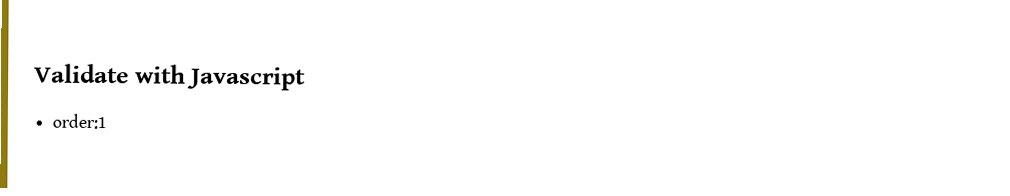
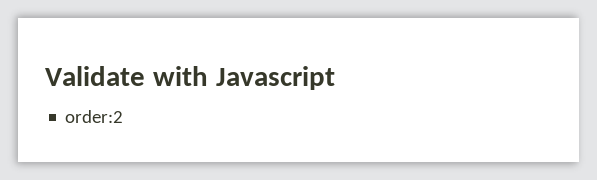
[52,113,108,130] order:1 -> [65,110,124,123] order:2

